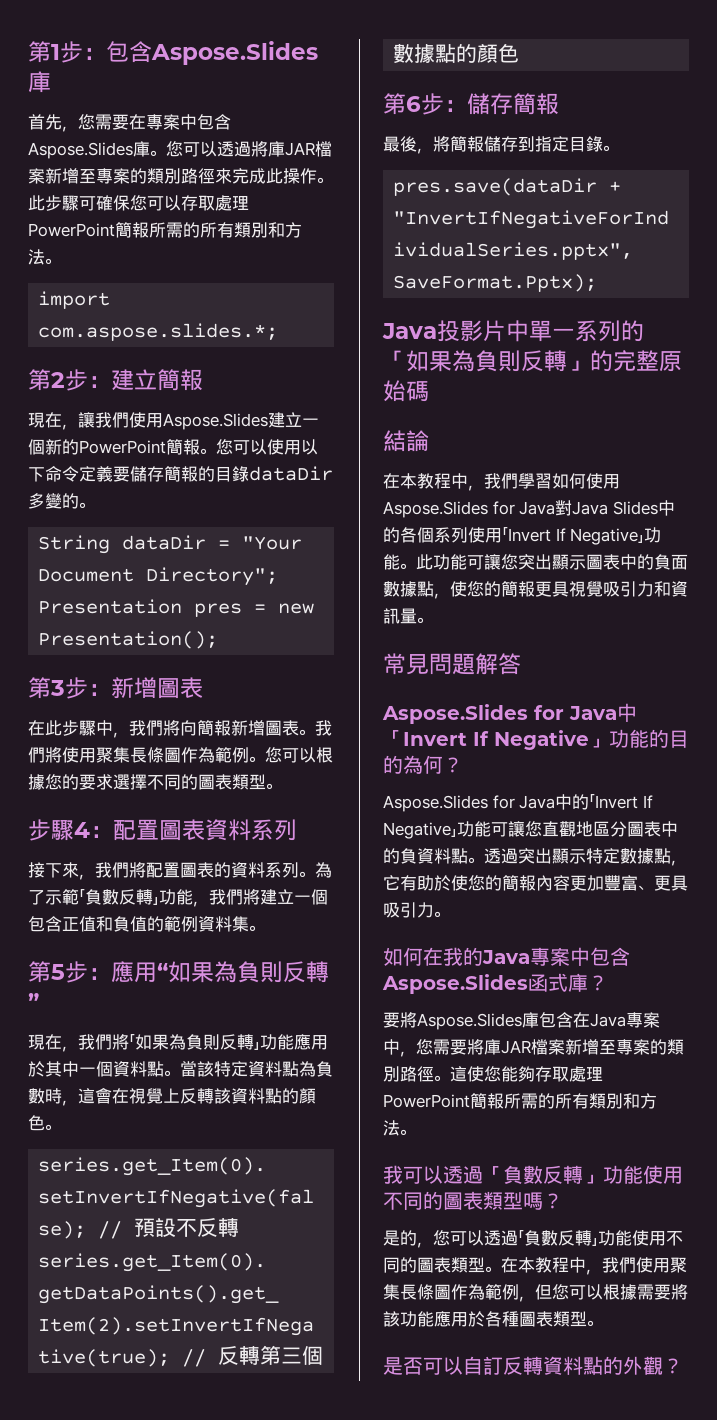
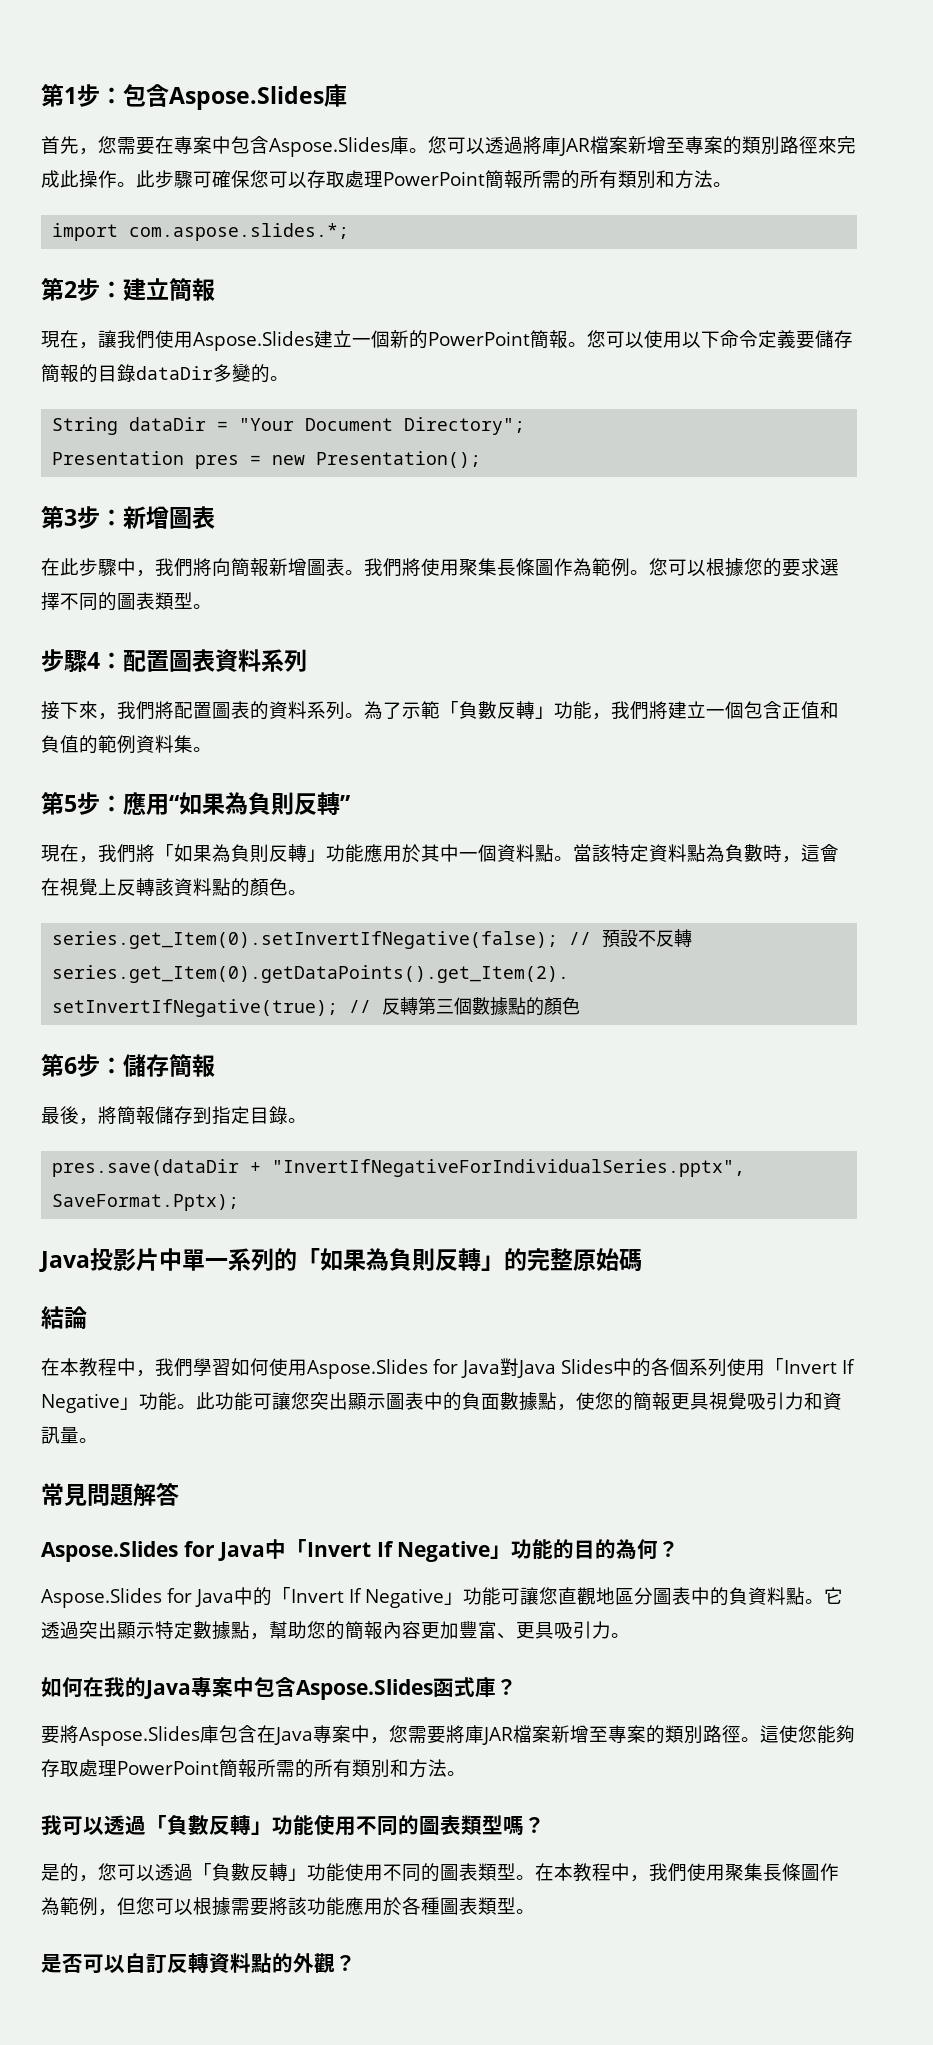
(484, 860) none -> [824,1587,843,1604] 它
[383,875,468,891] 它有助於使 -> [269,1621,307,1639] 幫助

